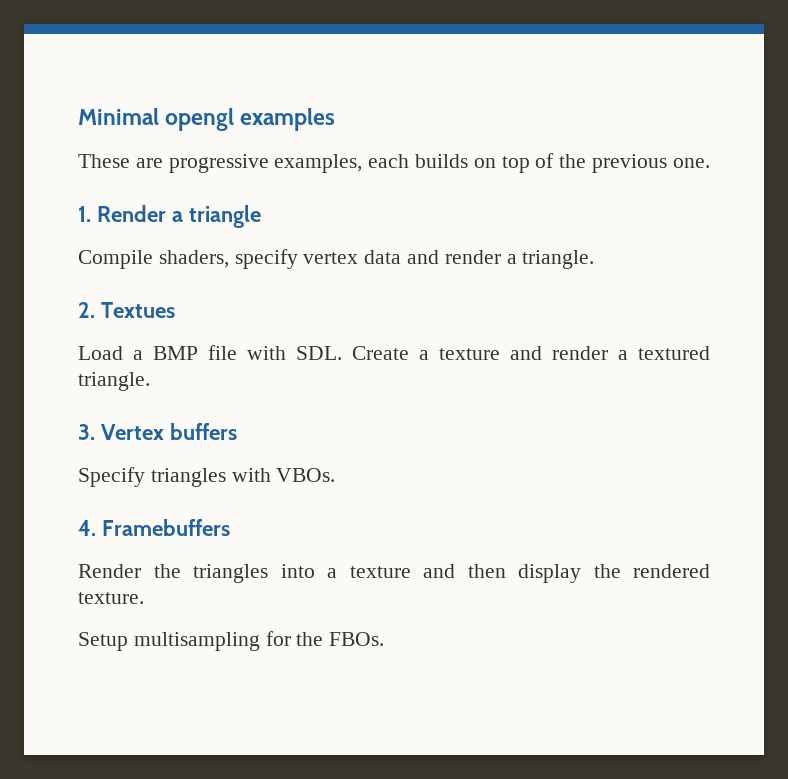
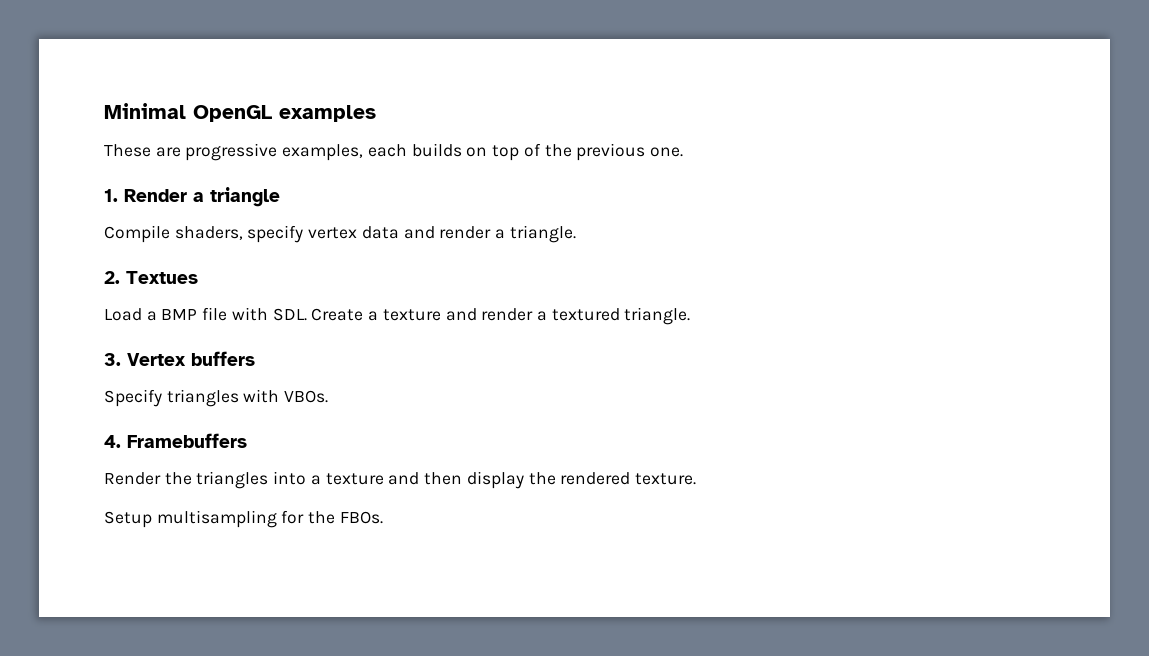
[165,108,235,131] opengl -> [193,105,272,122] OpenGL

